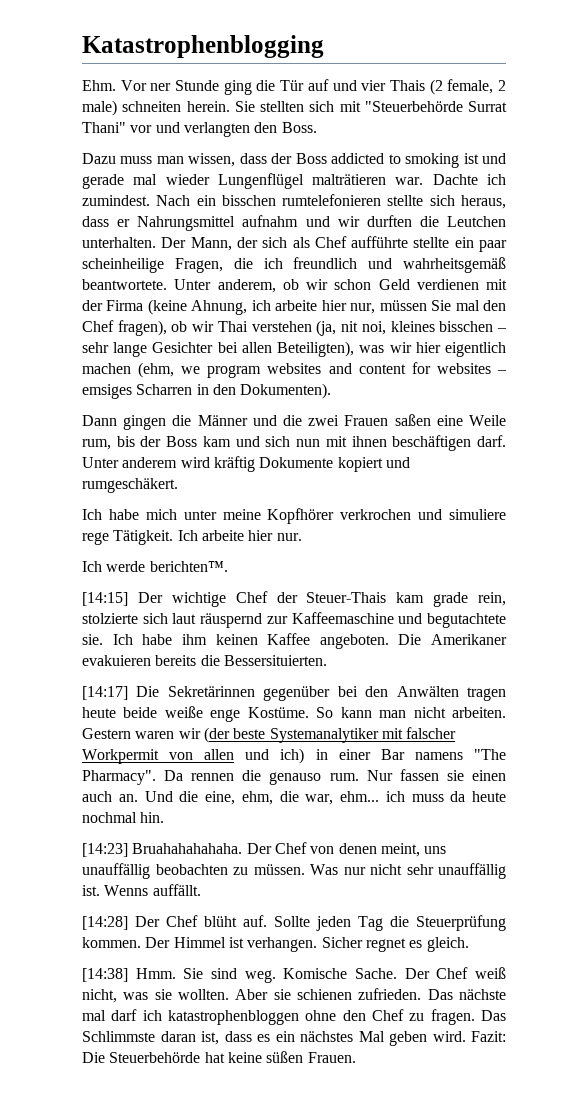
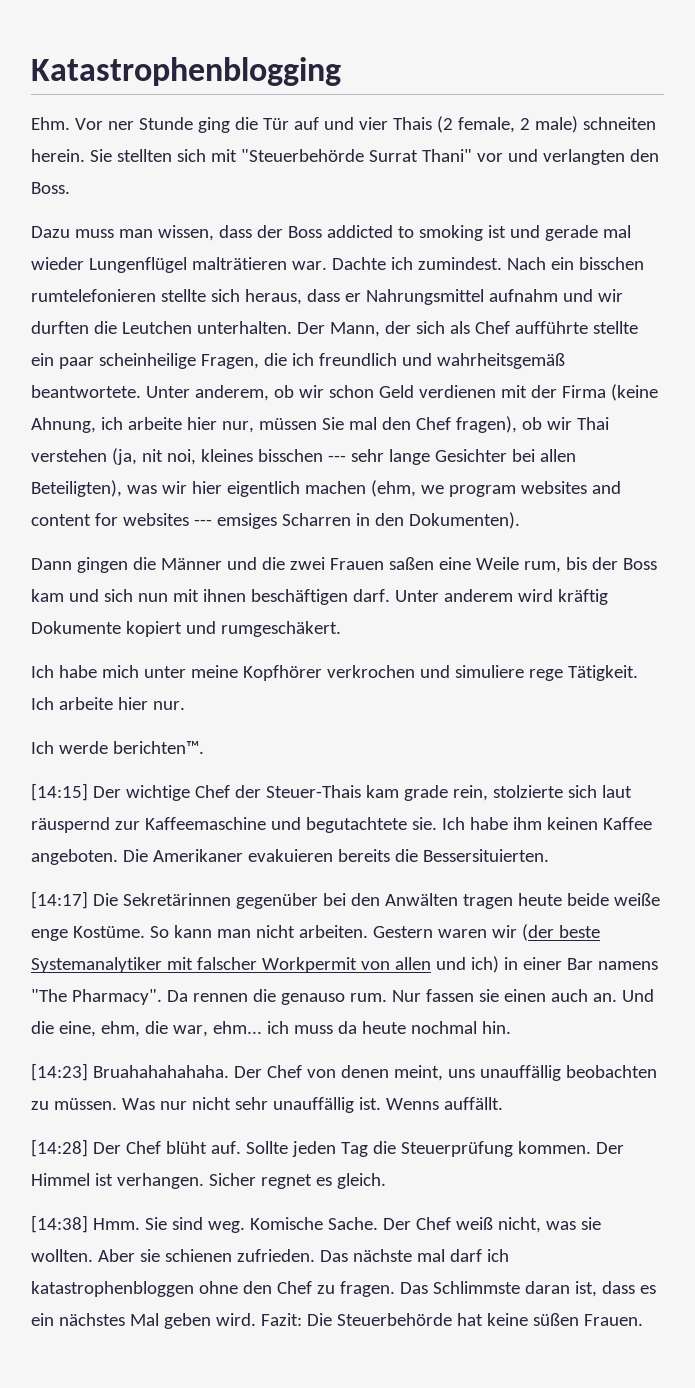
[497,328,508,332] – -> [327,455,346,462] ---
[496,370,507,374] – -> [193,519,212,526] ---

